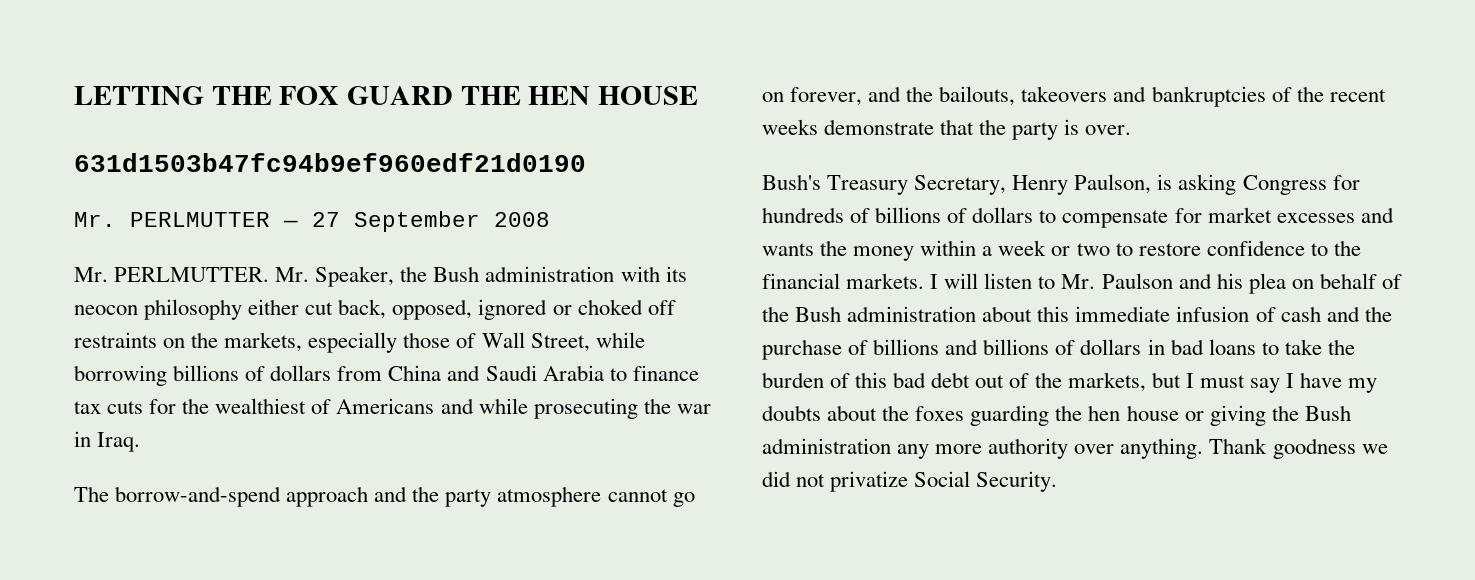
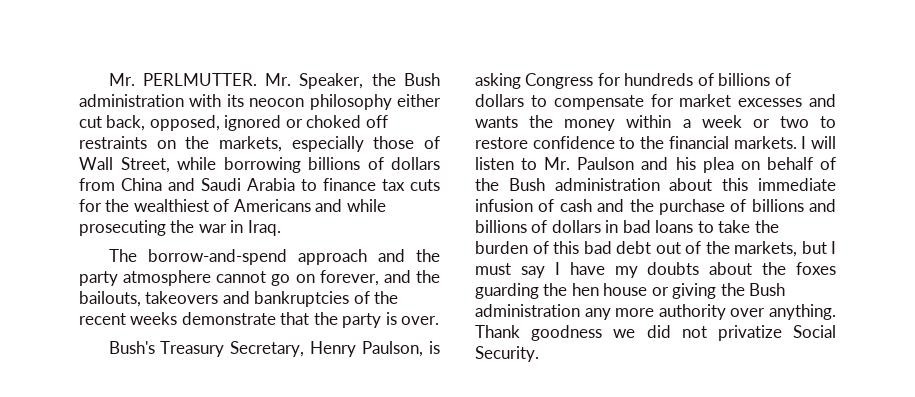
[74,86,699,105] [74,153,586,172] [74,211,550,232] LETTING THE FOX GUARD THE HEN HOUSE // 631d1503b47fc94b9ef960edf21d0190 // Mr. PERLMUTTER — 27 September 2008 // -> (108, 79) none

